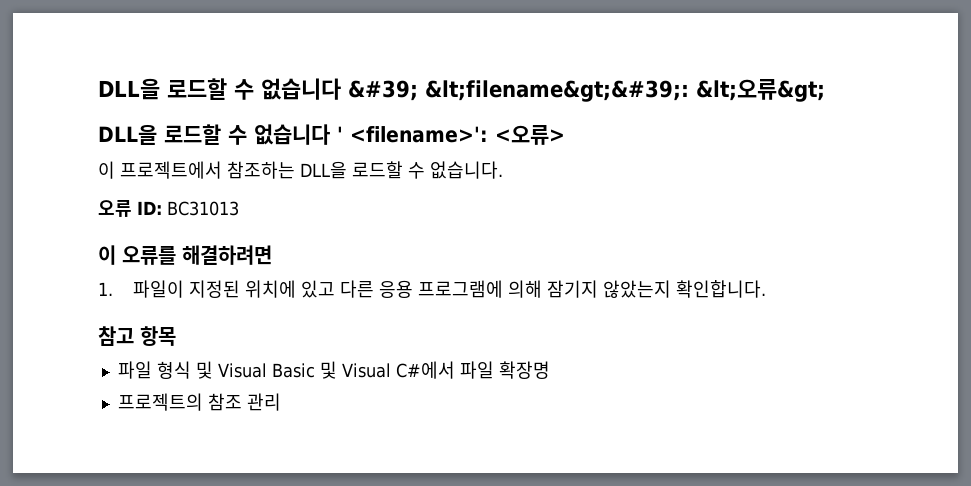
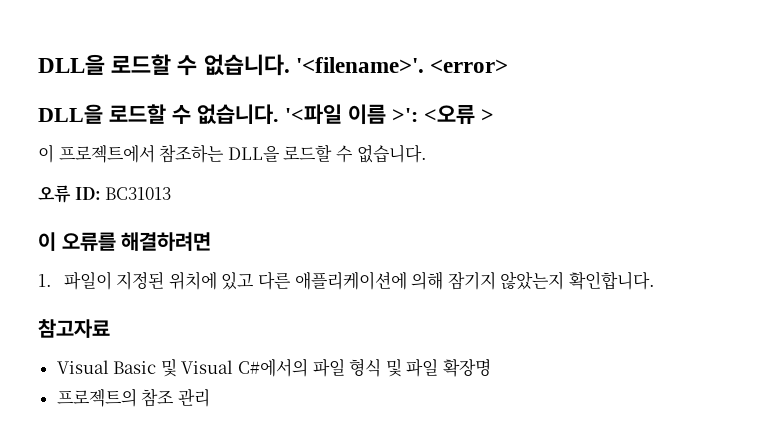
[98,78,825,102] [98,124,565,145] DLL을 로드할 수 없습니다 &#39; &lt;filename&gt;&#39;: &lt;오류&gt; // DLL을 로드할 수 없습니다 ' <filename>': <오류> -> [38,54,509,76] [38,104,494,125] DLL을 로드할 수 없습니다. '<filename>'. <error> // DLL을 로드할 수 없습니다. '<파일 이름 >': <오류 >
[379,280,504,298] 응용 프로그램에 -> [294,271,407,290] 애플리케이션에
[98,326,176,346] [117,361,455,379] 참고 항목 // 파일 형식 및 Visual Basic 및 Visual C#에서 -> [38,319,110,338] [56,358,402,377] 참고자료 // Visual Basic 및 Visual C#에서의 파일 형식 및

